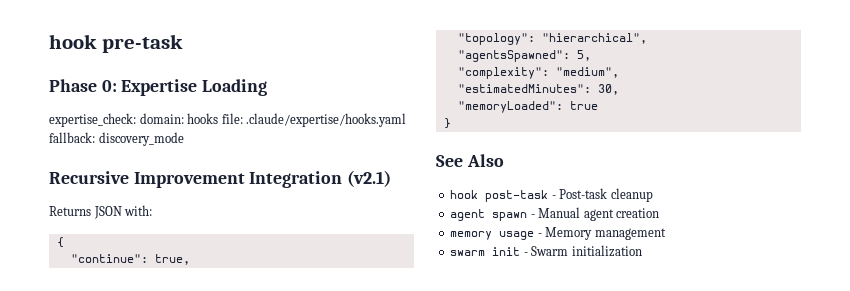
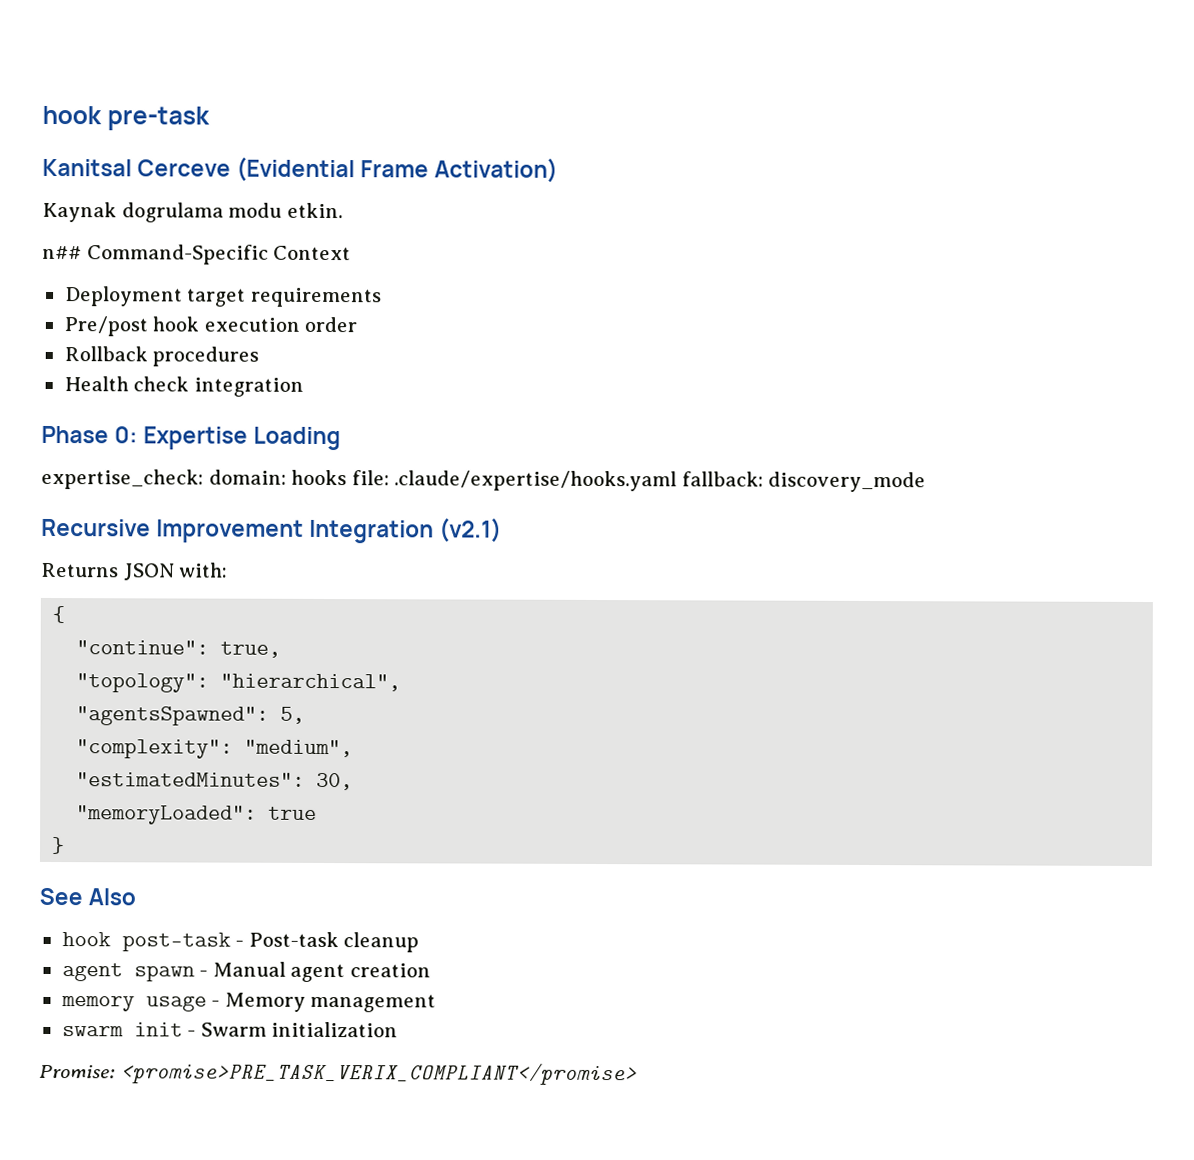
(183, 43) none -> [42,156,559,183] [42,201,343,223] [42,244,352,265] [64,286,382,308] [63,316,358,337] [63,346,260,367] [63,376,304,397] // Kanitsal Cerceve (Evidential Frame Activation) // Kaynak dogrulama modu etkin. // n## Command-Specific Context // Deployment target requirements // Pre/post hook execution order // Rollback procedures // Health check integration
(642, 251) none -> [39,1062,637,1086] // Promise: <promise>PRE_TASK_VERIX_COMPLIANT</promise>

